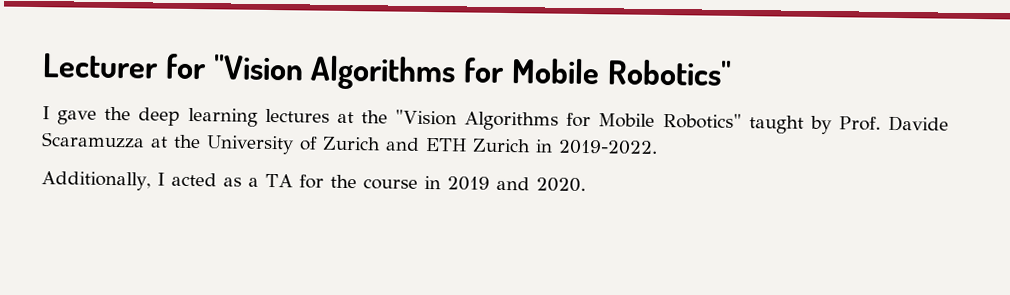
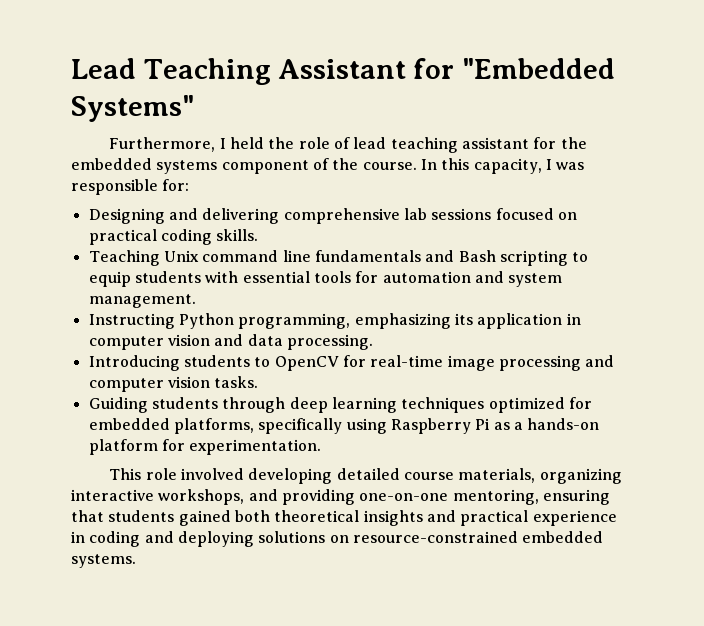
[42,53,732,91] [42,106,949,135] [41,132,658,155] [41,171,586,193] Lecturer for "Vision Algorithms for Mobile Robotics" // I gave the deep learning lectures at the "Vision Algorithms for Mobile Robotics" taught by Prof. Davide Scaramuzza at the University of Zurich and ETH Zurich in 2019-2022. // Additionally, I acted as a TA for the course in 2019 and 2020. -> [71,58,616,85] [71,95,194,122] [109,137,587,153] [71,158,585,174] [71,179,190,195] [88,208,577,224] [88,229,259,245] [88,250,589,266] [88,271,563,287] [88,294,196,308] [88,313,581,329] [88,334,373,350] [88,355,615,371] [88,376,259,392] [88,397,592,413] [88,418,600,434] [88,439,322,455] [109,468,622,484] [71,489,610,505] [71,510,617,526] [71,531,604,547] [71,554,136,568] Lead Teaching Assistant for "Embedded Systems" // Furthermore, I held the role of lead teaching assistant for the embedded systems component of the course. In this capacity, I was responsible for: // Designing and delivering comprehensive lab sessions focused on practical coding skills. // Teaching Unix command line fundamentals and Bash scripting to equip students with essential tools for automation and system management. // Instructing Python programming, emphasizing its application in computer vision and data processing. // Introducing students to OpenCV for real-time image processing and computer vision tasks. // Guiding students through deep learning techniques optimized for embedded platforms, specifically using Raspberry Pi as a hands-on platform for experimentation. // This role involved developing detailed course materials, organizing interactive workshops, and providing one-on-one mentoring, ensuring that students gained both theoretical insights and practical experience in coding and deploying solutions on resource-constrained embedded systems.

